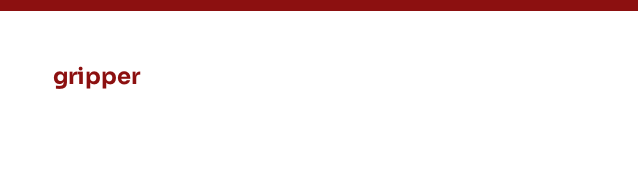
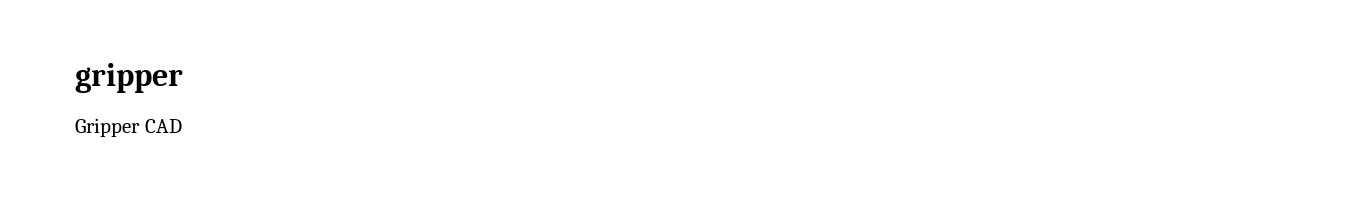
(141, 77) none -> [75,118,182,137] // Gripper CAD

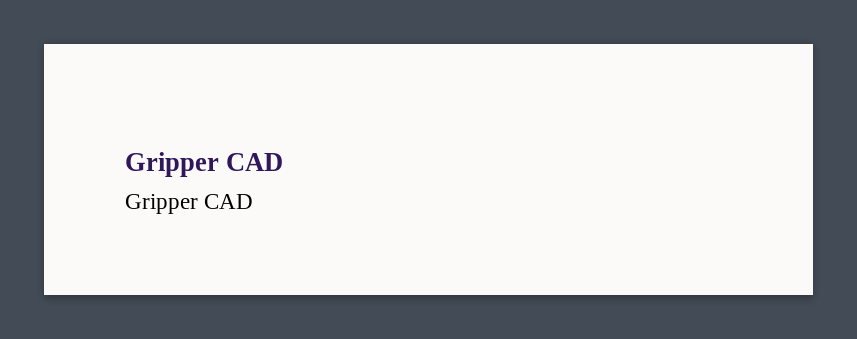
[75,63,183,93] gripper -> [125,152,284,177] Gripper CAD

